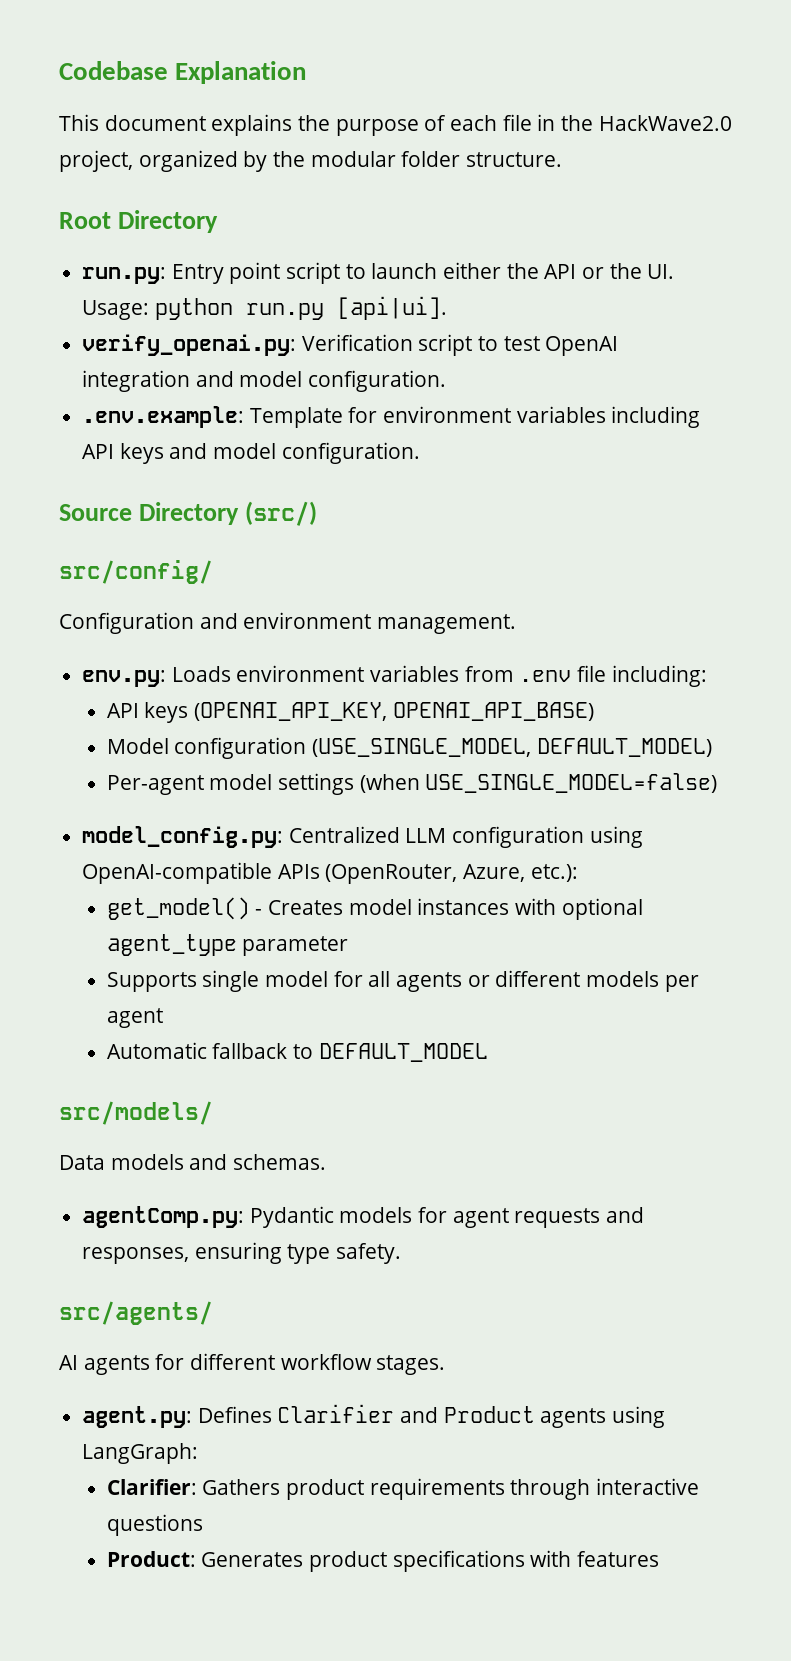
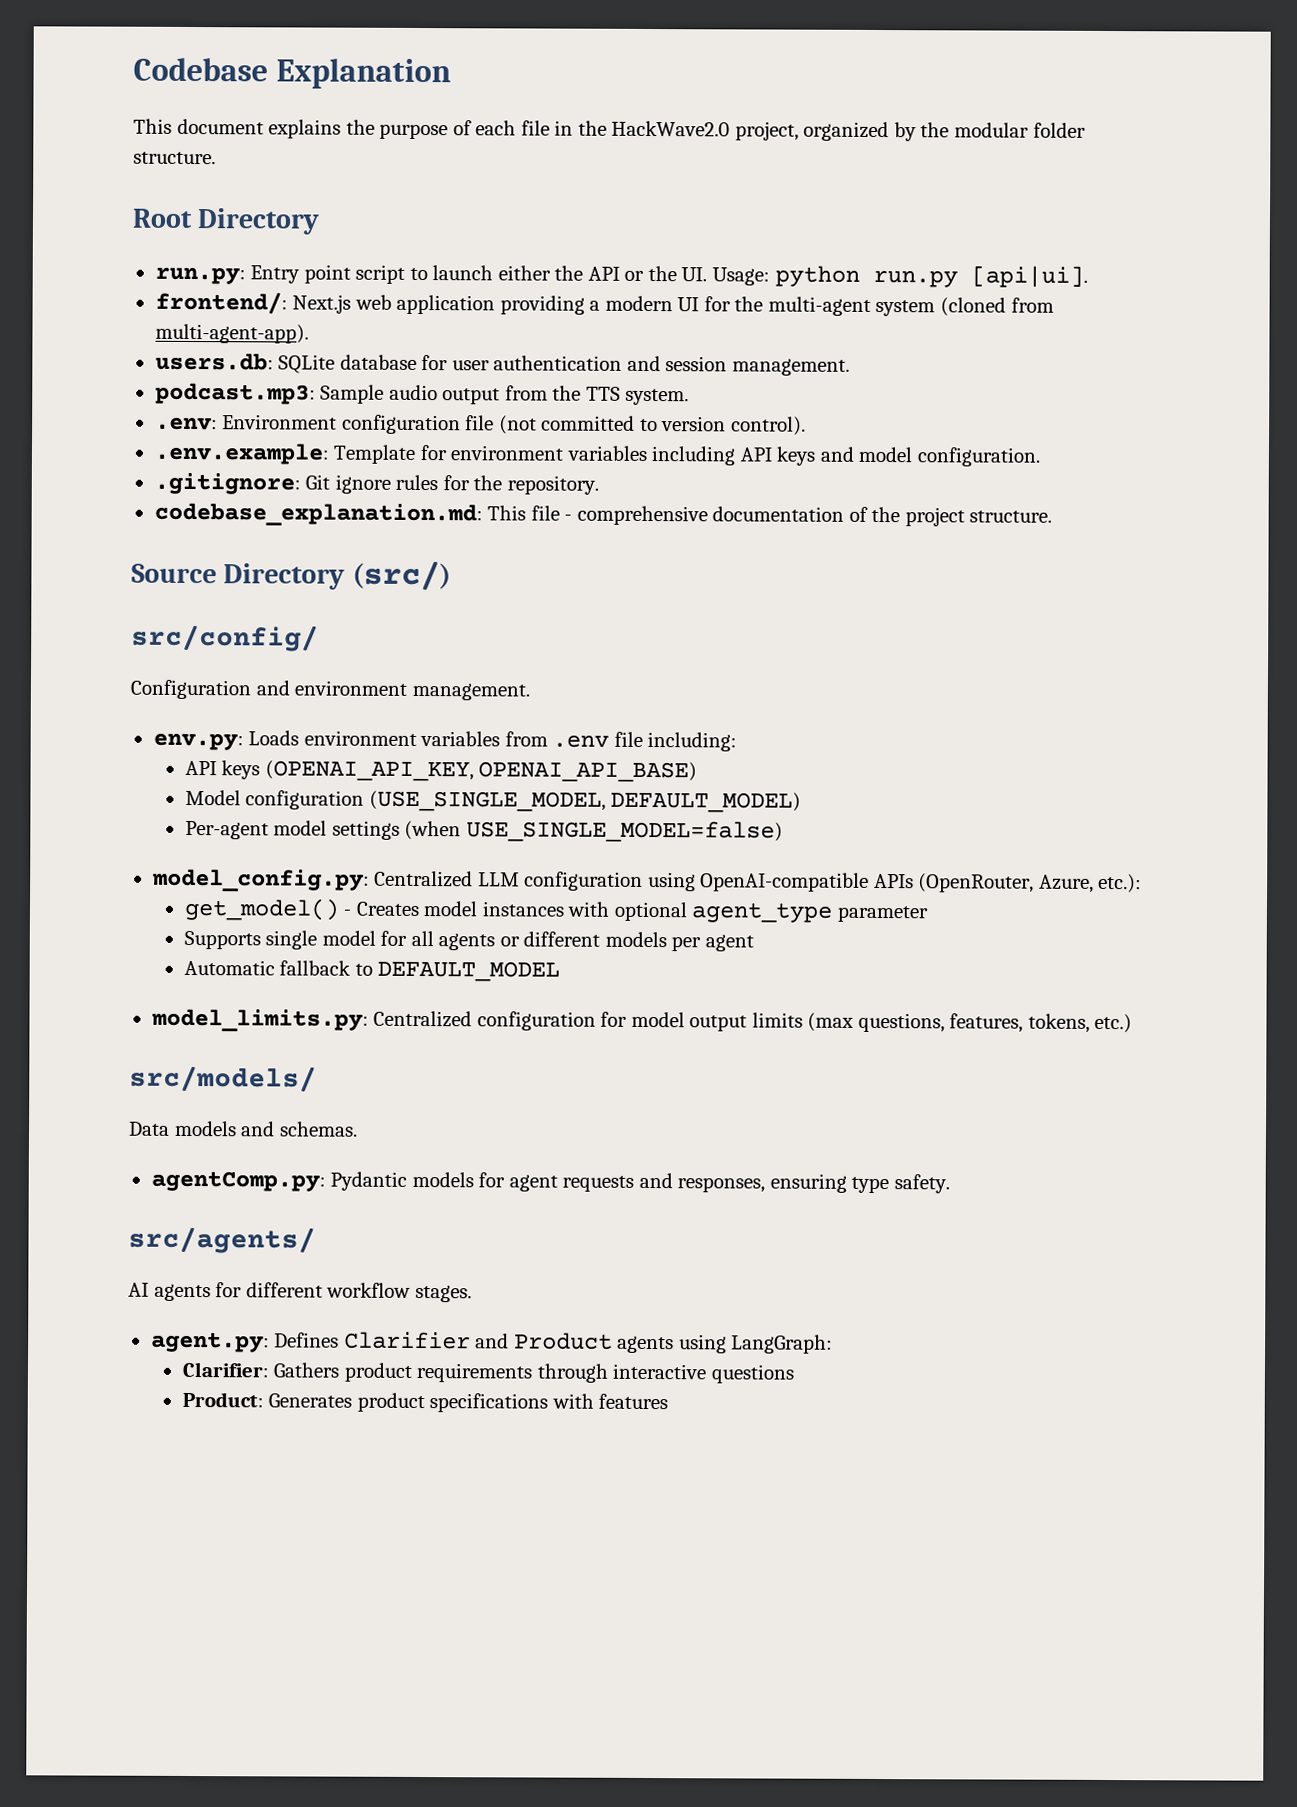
[82,334,619,356] [82,370,447,392] verify_openai.py: Verification script to test OpenAI integration and model configuration. -> [154,291,1054,317] [154,323,309,344] [154,352,850,376] [154,382,690,406] [154,414,806,436] frontend/: Next.js web application providing a modern UI for the multi-agent system (cloned from multi-agent-app). // users.db: SQLite database for user authentication and session management. // podcast.mp3: Sample audio output from the TTS system. // .env: Environment configuration file (not committed to version control).
(420, 453) none -> [153,472,599,495] [153,502,1053,528] // .gitignore: Git ignore rules for the repository. // codebase_explanation.md: This file - comprehensive documentation of the project structure.
(488, 1052) none -> [150,1008,1133,1034] // model_limits.py: Centralized configuration for model output limits (max questions, features, tokens, etc.)

